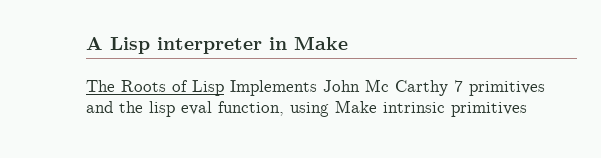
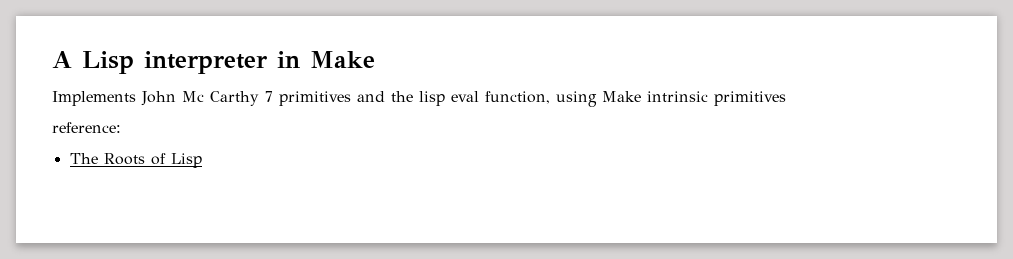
[86,80,224,96] The Roots of Lisp -> (375, 59) none
(527, 109) none -> [52,122,121,133] [69,153,202,168] // reference: // The Roots of Lisp

